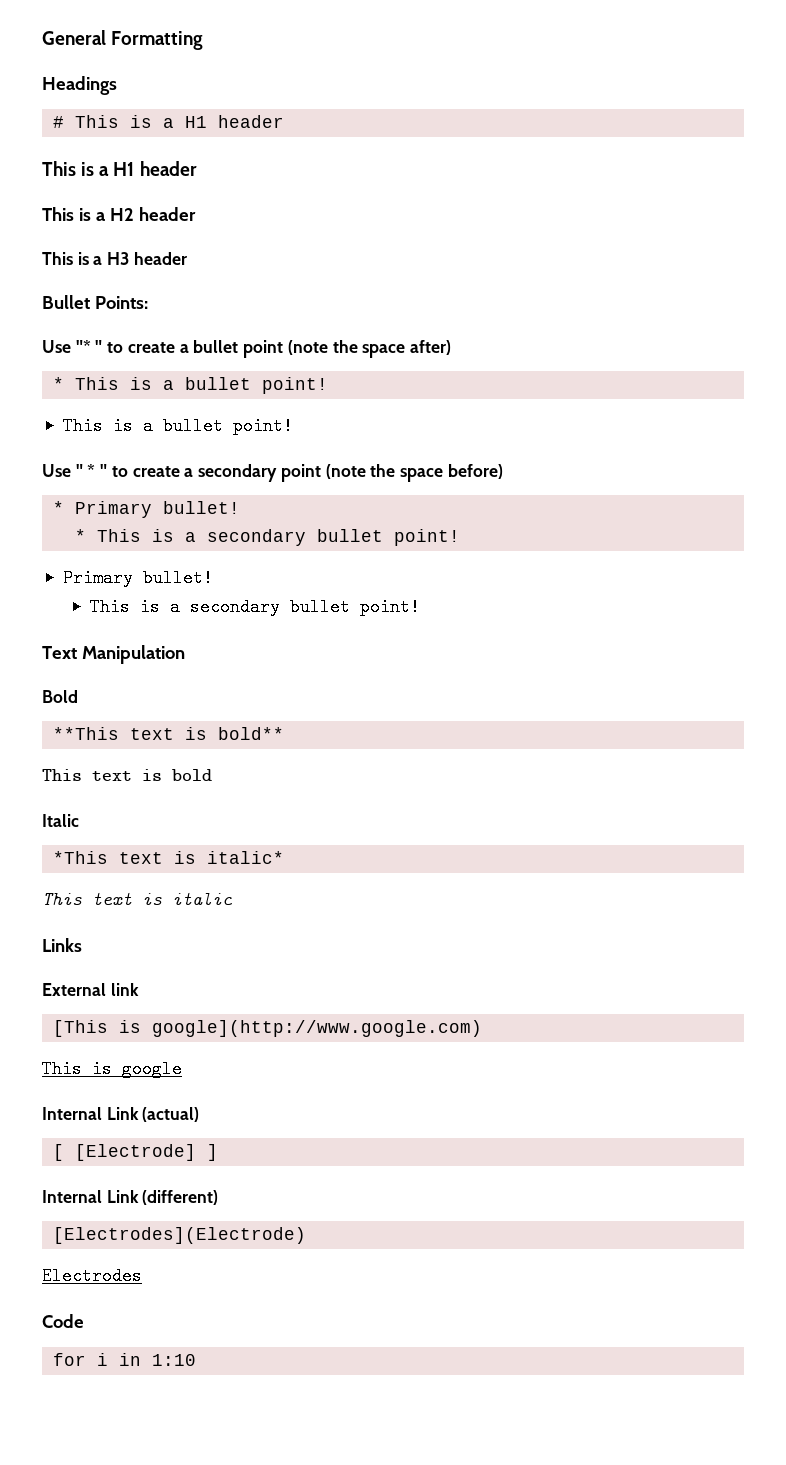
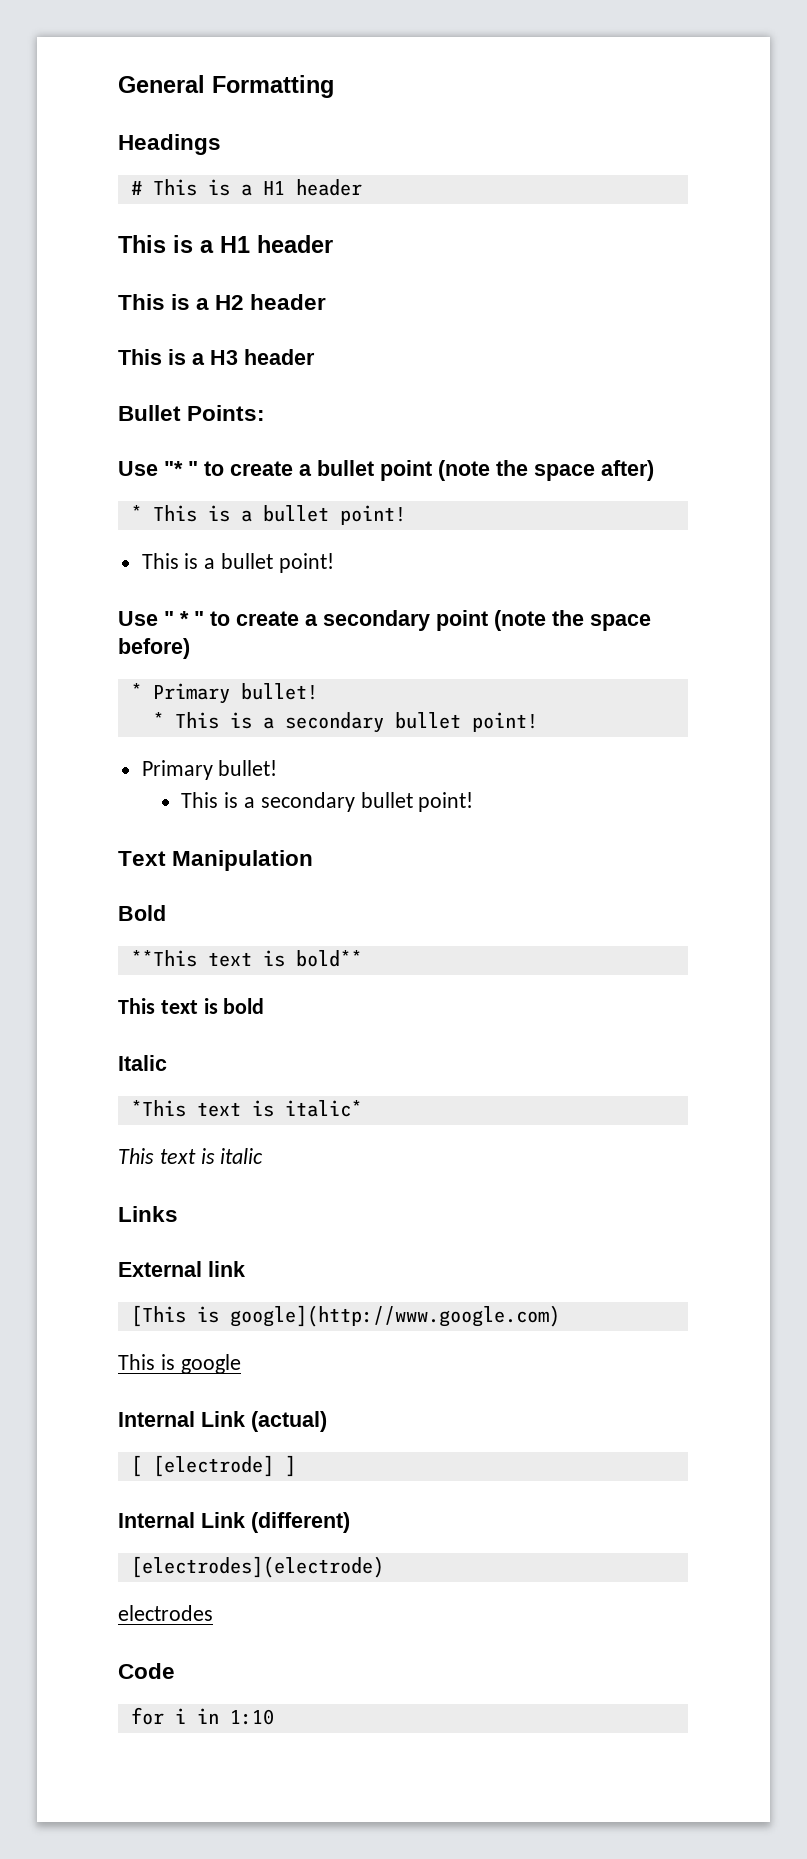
[75,1144,197,1161] [Electrode] -> [152,1455,274,1477] [electrode]
[53,1227,307,1244] [42,1267,142,1285] [Electrodes](Electrode) // Electrodes -> [130,1556,384,1578] [118,1605,213,1621] [electrodes](electrode) // electrodes

